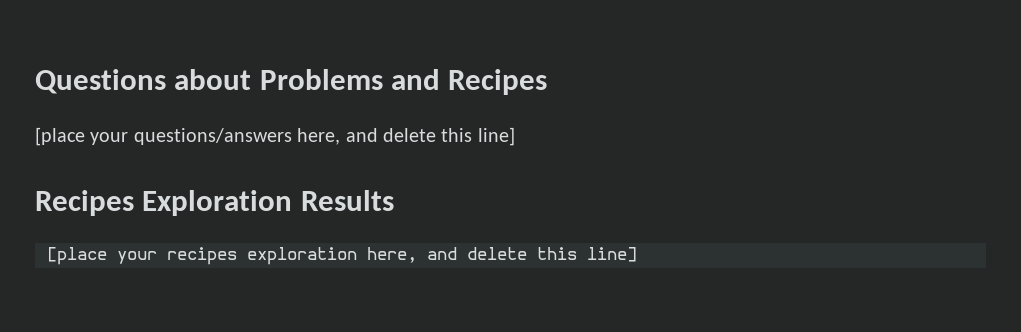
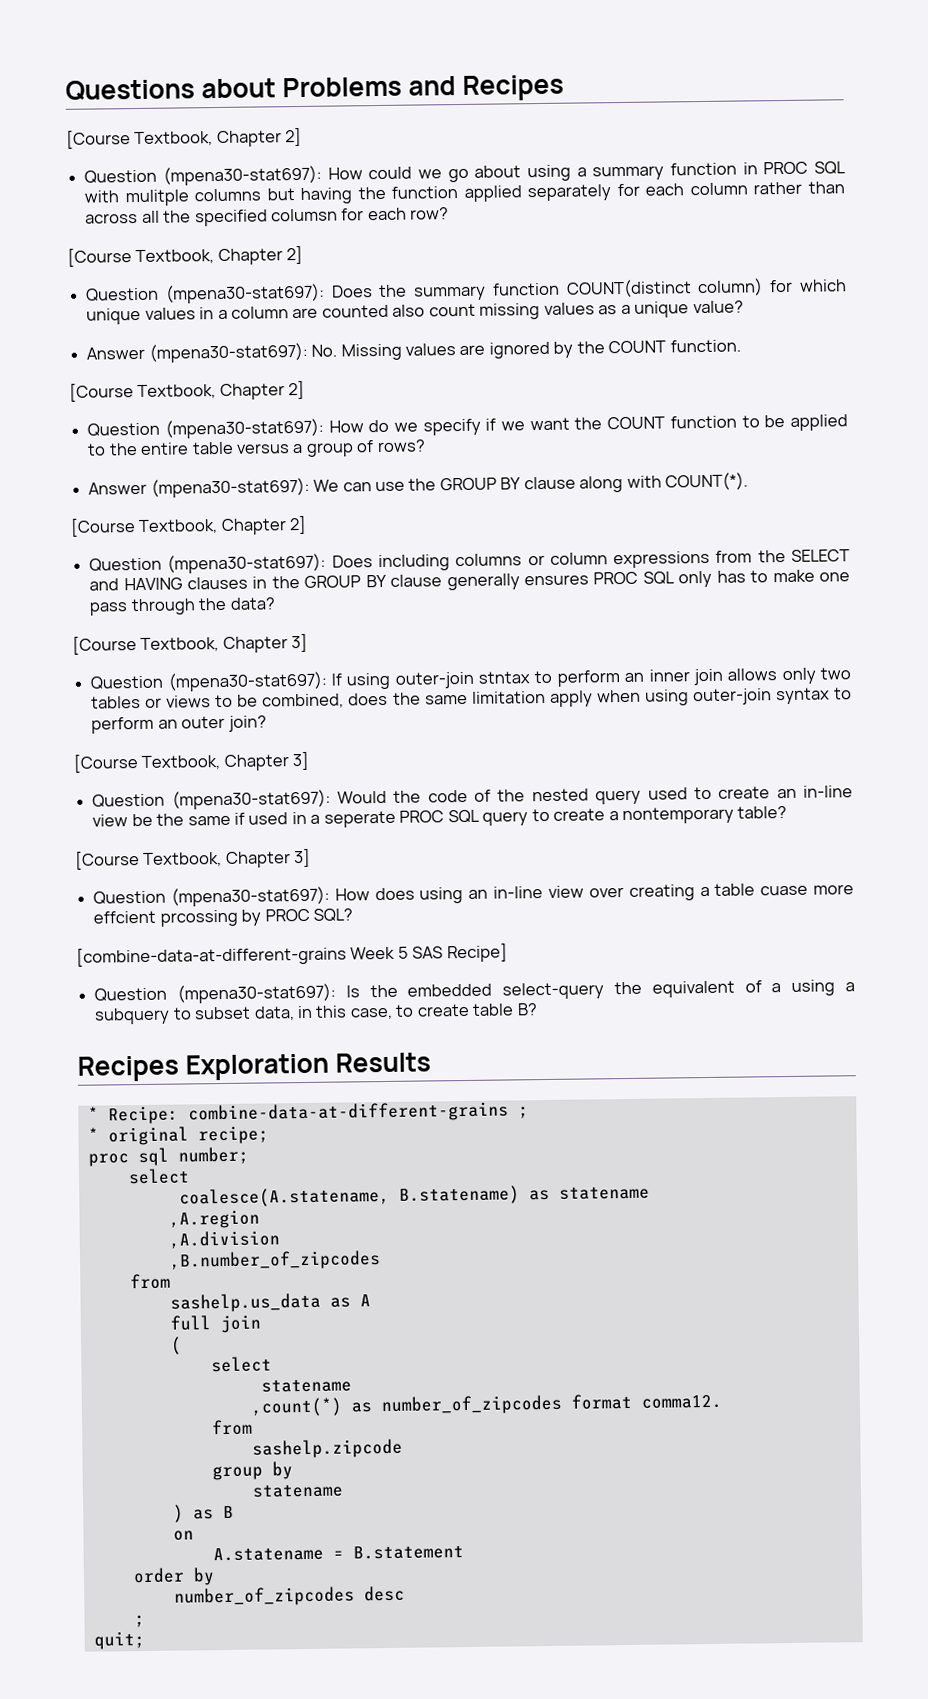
[35,127,515,146] [35,190,394,216] [47,247,637,265] [place your questions/answers here, and delete this line] // Recipes Exploration Results // [place your recipes exploration here, and delete this line] -> [66,127,303,149] [84,161,846,186] [84,181,845,207] [85,207,450,227] [67,245,304,267] [86,278,847,304] [86,300,744,325] [86,339,741,363] [69,380,306,402] [87,414,848,439] [87,439,426,457] [88,472,749,498] [70,515,308,537] [89,549,850,574] [89,569,851,591] [89,597,276,616] [72,633,309,655] [90,667,852,692] [91,687,853,709] [91,715,267,734] [73,751,311,773] [92,785,854,810] [92,805,788,828] [74,848,312,870] [93,883,855,907] [93,908,353,927] [76,943,508,967] [94,979,855,1004] [94,1003,538,1025] [77,1052,432,1082] [87,1101,529,1125] [87,1125,269,1146] [87,1146,249,1167] [127,1168,190,1185] [178,1185,650,1208] [168,1209,260,1229] [168,1230,280,1249] [168,1250,381,1271] [129,1273,171,1290] [169,1292,371,1313] [169,1314,261,1334] [170,1336,182,1355] [210,1356,272,1373] [260,1378,352,1393] [250,1393,722,1417] [211,1419,253,1436] [251,1438,403,1459] [211,1461,293,1481] [251,1483,344,1498] [172,1504,234,1523] [172,1530,194,1541] [212,1545,464,1562] [132,1567,215,1586] [173,1585,405,1607] [133,1615,145,1628] [93,1631,145,1650] [Course Textbook, Chapter 2] // Question (mpena30-stat697): How could we go about using a summary function in PROC SQL with mulitple columns but having the function applied separately for each column rather than across all the specified columsn for each row? // [Course Textbook, Chapter 2] // Question (mpena30-stat697): Does the summary function COUNT(distinct column) for which unique values in a column are counted also count missing values as a unique value? // Answer (mpena30-stat697): No. Missing values are ignored by the COUNT function. // [Course Textbook, Chapter 2] // Question (mpena30-stat697): How do we specify if we want the COUNT function to be applied to the entire table versus a group of rows? // Answer (mpena30-stat697): We can use the GROUP BY clause along with COUNT(*). // [Course Textbook, Chapter 2] // Question (mpena30-stat697): Does including columns or column expressions from the SELECT and HAVING clauses in the GROUP BY clause generally ensures PROC SQL only has to make one pass through the data? // [Course Textbook, Chapter 3] // Question (mpena30-stat697): If using outer-join stntax to perform an inner join allows only two tables or views to be combined, does the same limitation apply when using outer-join syntax to perform an outer join? // [Course Textbook, Chapter 3] // Question (mpena30-stat697): Would the code of the nested query used to create an in-line view be the same if used in a seperate PROC SQL query to create a nontemporary table? // [Course Textbook, Chapter 3] // Question (mpena30-stat697): How does using an in-line view over creating a table cuase more effcient prcossing by PROC SQL? // [combine-data-at-different-grains Week 5 SAS Recipe] // Question (mpena30-stat697): Is the embedded select-query the equivalent of a using a subquery to subset data, in this case, to create table B? // Recipes Exploration Results // * Recipe: combine-data-at-different-grains ; // * original recipe; // proc sql number; // select // coalesce(A.statename, B.statename) as statename // ,A.region // ,A.division // ,B.number_of_zipcodes // from // sashelp.us_data as A // full join // ( // select // statename // ,count(*) as number_of_zipcodes format comma12. // from // sashelp.zipcode // group by // statename // ) as B // on // A.statename = B.statement // order by // number_of_zipcodes desc // ; // quit;

